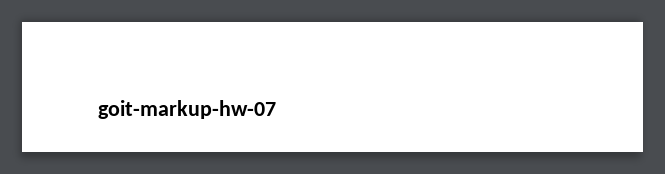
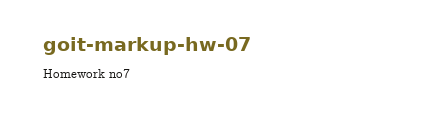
(276, 109) none -> [43,69,130,78] // Homework no7

